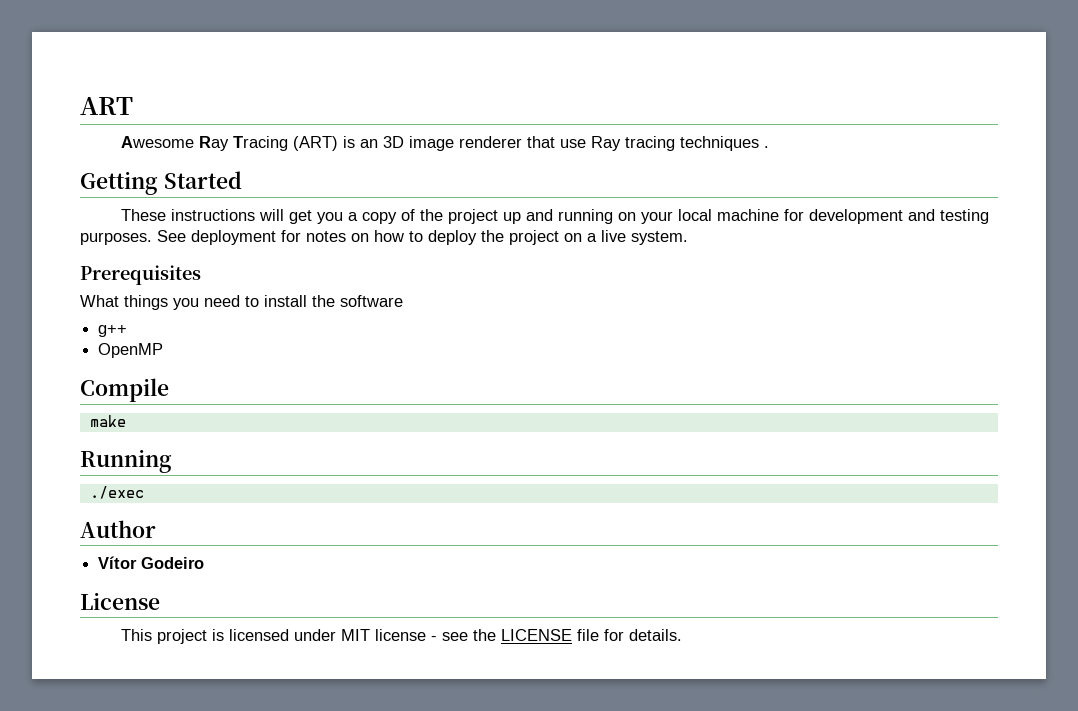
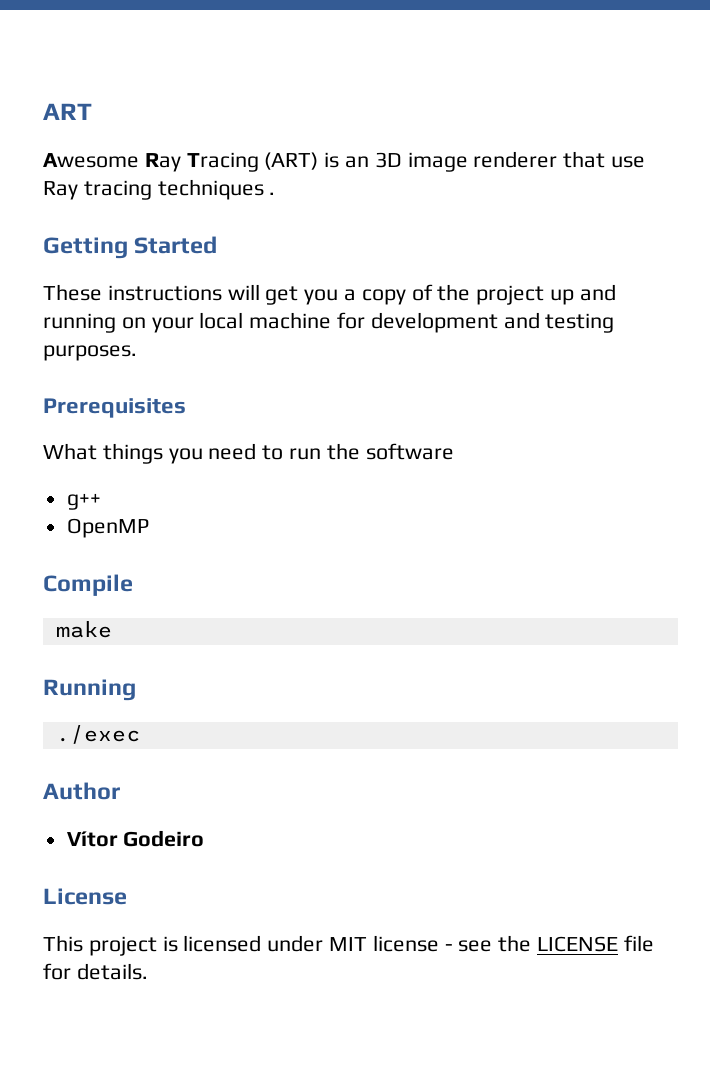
[157,230,688,245] See deployment for notes on how to deploy the project on a live system. -> (137, 353) none
[264,295,307,307] install -> [289,448,322,460] run

